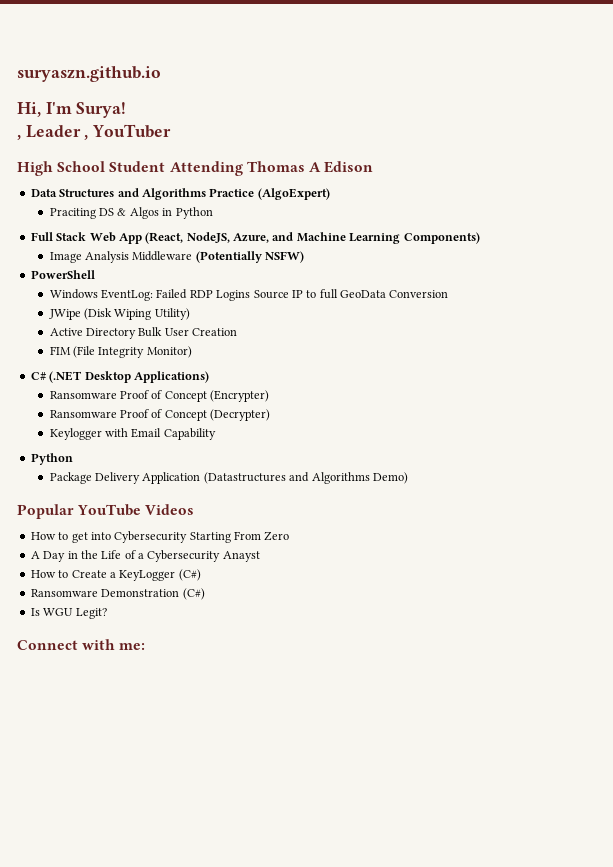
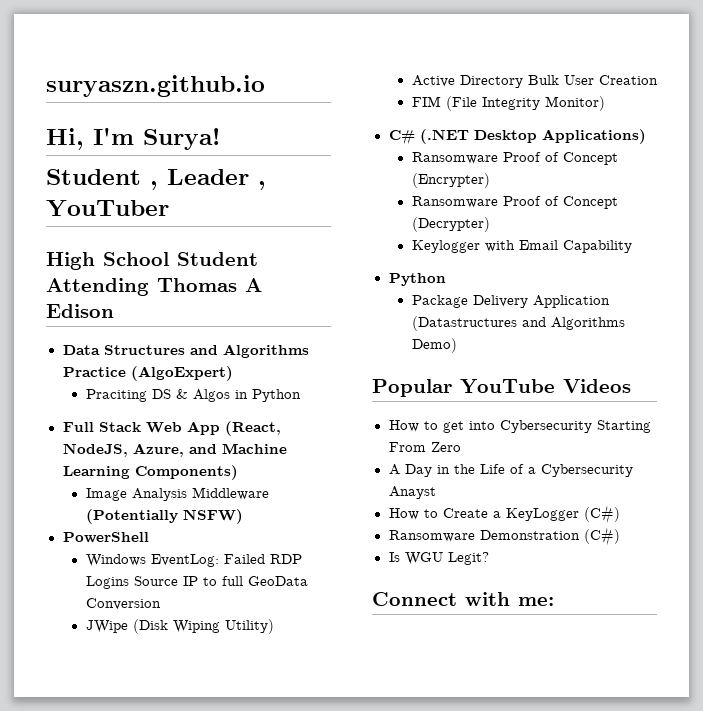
(127, 110) none -> [46,169,141,185] Student

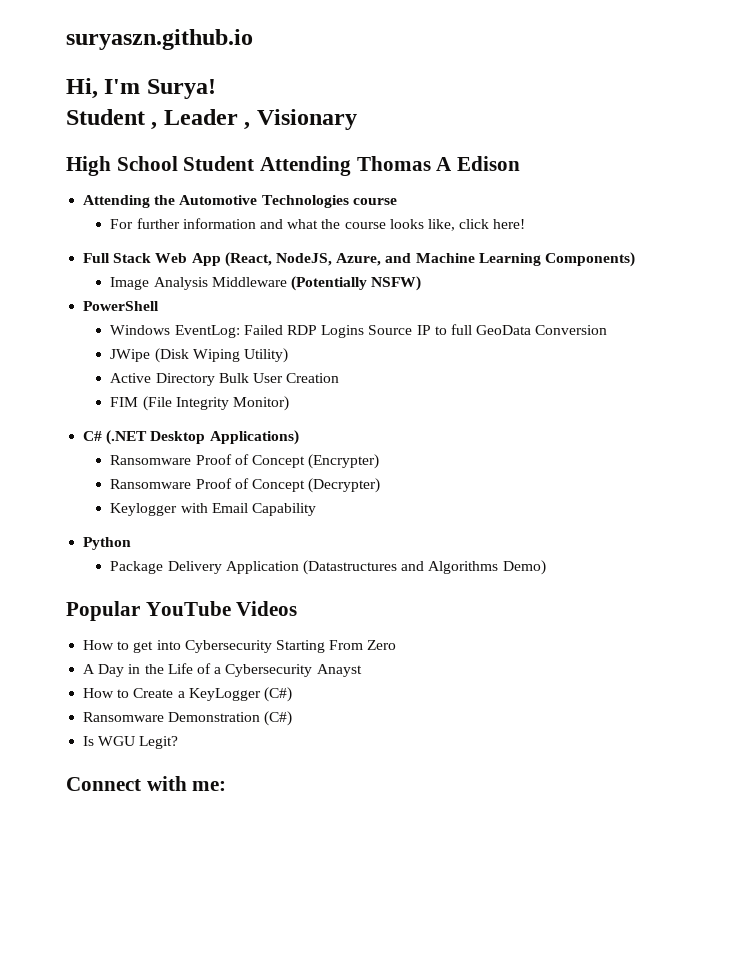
[46,200,169,217] YouTuber -> [256,109,357,130] Visionary
[62,344,309,358] [62,366,233,381] [85,389,301,402] Data Structures and Algorithms Practice (AlgoExpert) // Praciting DS & Algos in Python -> [83,195,397,208] [110,218,526,231] Attending the Automotive Technologies course // For further information and what the course looks like, click here!

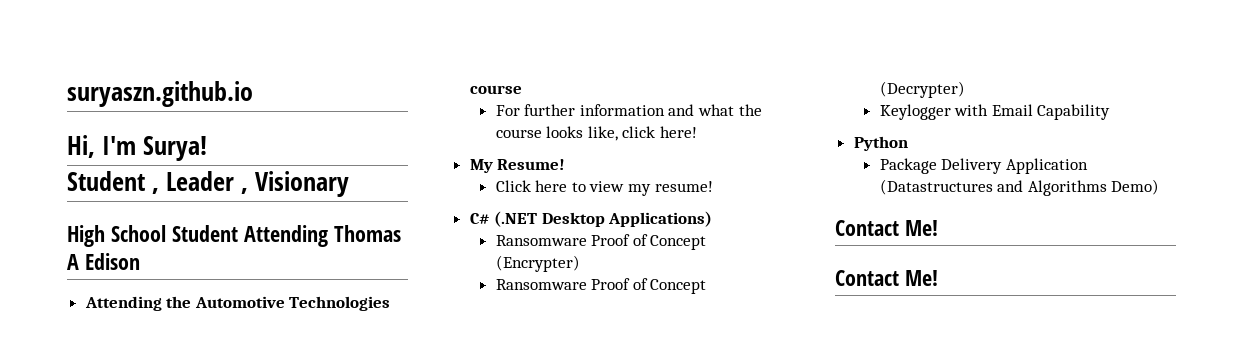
[83,252,635,267] [110,276,422,291] [83,301,160,311] [110,324,608,338] [110,348,288,363] [110,373,340,386] [110,396,289,411] Full Stack Web App (React, NodeJS, Azure, and Machine Learning Components) // Image Analysis Middleware (Potentially NSFW) // PowerShell // Windows EventLog: Failed RDP Logins Source IP to full GeoData Conversion // JWipe (Disk Wiping Utility) // Active Directory Bulk User Creation // FIM (File Integrity Monitor) -> [469,159,566,173] [495,180,713,196] My Resume! // Click here to view my resume!
[66,601,298,621] [83,640,397,653] [83,663,362,677] [83,687,292,702] [83,711,293,726] [83,736,179,749] [66,776,227,791] Popular YouTube Videos // How to get into Cybersecurity Starting From Zero // A Day in the Life of a Cybersecurity Anayst // How to Create a KeyLogger (C#) // Ransomware Demonstration (C#) // Is WGU Legit? // Connect with me: -> [835,220,938,236] [835,270,938,286] Contact Me! // Contact Me!

